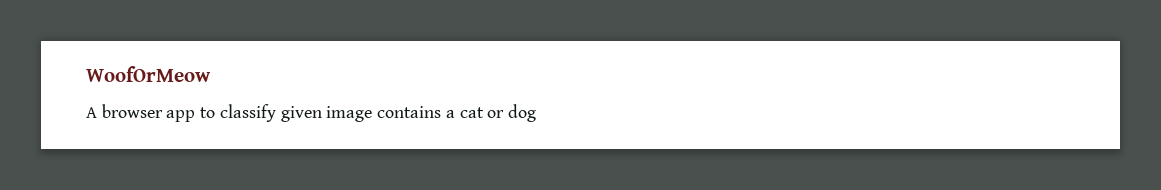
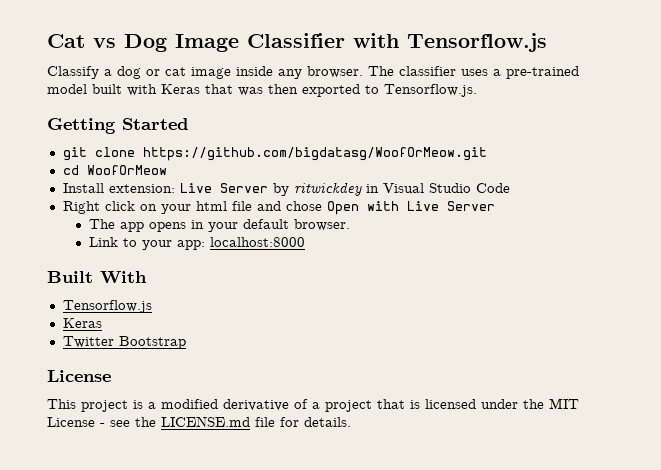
[86,66,211,82] [86,104,536,122] WoofOrMeow // A browser app to classify given image contains a cat or dog -> [47,33,547,52] [47,66,579,79] [47,84,477,97] [47,118,188,134] [62,147,487,161] [62,165,167,175] [62,182,510,196] [62,201,495,215] [88,219,350,232] [88,237,305,250] [47,271,147,284] [62,300,152,313] [62,318,102,328] [62,336,186,349] [47,370,111,382] [47,398,579,412] [47,416,351,427] Cat vs Dog Image Classifier with Tensorflow.js // Classify a dog or cat image inside any browser. The classifier uses a pre-trained model built with Keras that was then exported to Tensorflow.js. // Getting Started // git clone https://github.com/bigdatasg/WoofOrMeow.git // cd WoofOrMeow // Install extension: Live Server by ritwickdey in Visual Studio Code // Right click on your html file and chose Open with Live Server // The app opens in your default browser. // Link to your app: localhost:8000 // Built With // Tensorflow.js // Keras // Twitter Bootstrap // License // This project is a modified derivative of a project that is licensed under the MIT License - see the LICENSE.md file for details.

